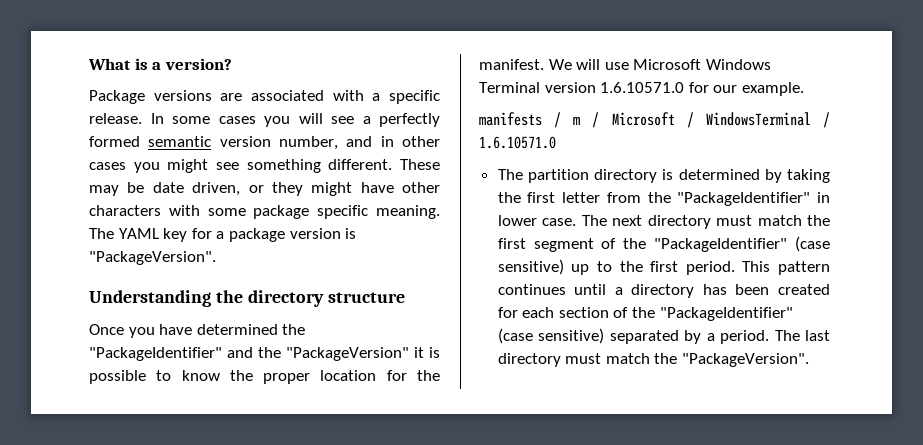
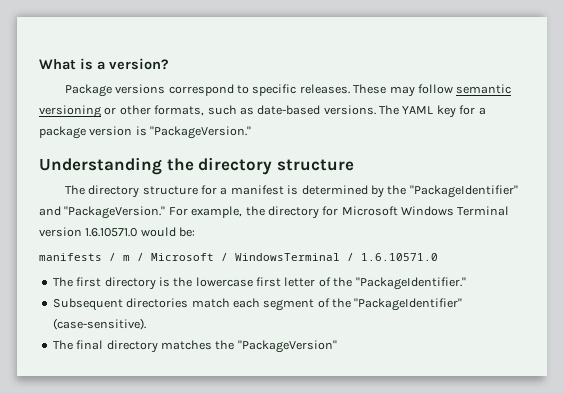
[220,90,440,104] [89,113,440,127] [89,136,440,150] [89,159,440,173] [89,182,440,196] [89,205,440,219] are associated with a specific release. In some cases you will see a perfectly formed semantic version number, and in other cases you might see something different. These may be date driven, or they might have other characters with some package specific meaning. -> [168,84,512,97] [39,105,376,118] correspond to specific releases. These may follow semantic versioning or other formats, such as date-based versions.
[89,251,216,265] "PackageVersion". -> [150,126,252,139] "PackageVersion."
[89,324,306,338] [89,347,440,361] [89,370,440,384] [479,59,629,70] Once you have determined the "PackageIdentifier" and the "PackageVersion" it is possible to know the proper location for the manifest. We will use -> [64,185,518,198] [39,206,339,219] The directory structure for a manifest is determined by the "PackageIdentifier" and "PackageVersion." For example, the directory for
[688,82,804,96] for our example. -> [140,227,196,237] would be:
[527,169,589,183] partition -> [76,277,102,287] first
[678,169,830,183] [497,192,830,206] [497,215,830,229] [497,236,830,252] [497,259,830,275] [497,284,830,298] [497,307,793,321] [497,328,830,344] [497,353,810,367] determined by taking the first letter from the "PackageIdentifier" in lower case. The next directory must match the first segment of the "PackageIdentifier" (case sensitive) up to the first period. This pattern continues until a directory has been created for each section of the "PackageIdentifier" (case sensitive) separated by a period. The last directory must match the "PackageVersion". -> [173,277,466,290] [52,298,463,311] [52,318,146,330] [52,340,337,353] the lowercase first letter of the "PackageIdentifier." // Subsequent directories match each segment of the "PackageIdentifier" (case-sensitive). // The final directory matches the "PackageVersion"

